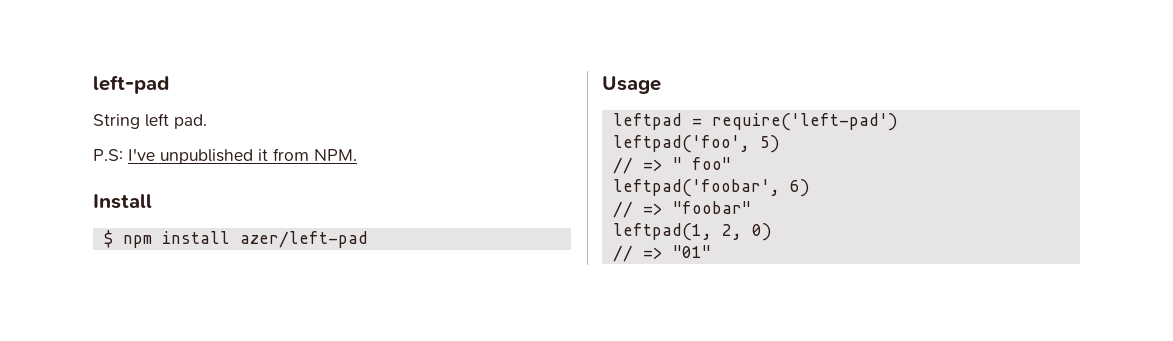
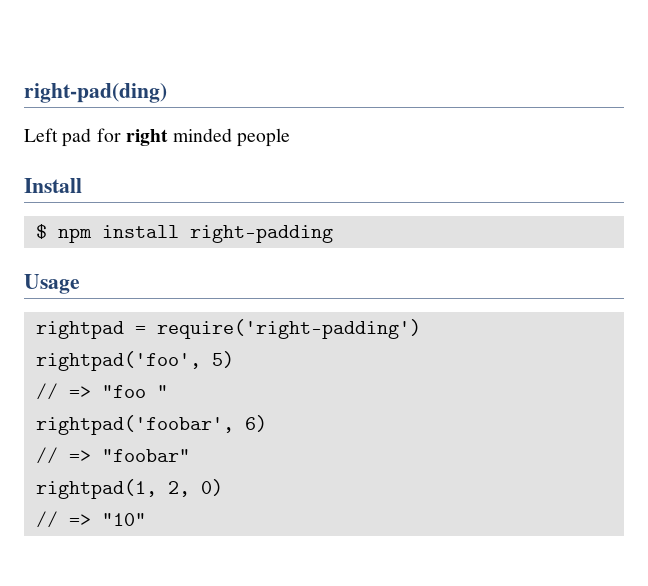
[93,75,169,94] [93,113,207,129] [93,148,357,164] left-pad // String left pad. // P.S: I've unpublished it from NPM. -> [24,83,167,103] [24,128,291,147] right-pad(ding) // Left pad for right minded people
[239,231,368,248] azer/left-pad -> [189,225,333,243] right-padding
[612,113,898,131] [612,135,750,153] leftpad = require('left-pad') // leftpad('foo', -> [35,319,421,339] [35,351,201,371] rightpad = require('right-padding') // rightpad('foo',
(663, 165) none -> [101,385,146,398] "foo
[691,157,731,170] [612,179,780,197] foo" // leftpad('foobar', -> [35,415,234,435] // rightpad('foobar',
[612,223,712,241] leftpad(1, -> [35,479,157,499] rightpad(1,
[672,245,711,258] "01" -> [101,513,146,526] "10"

